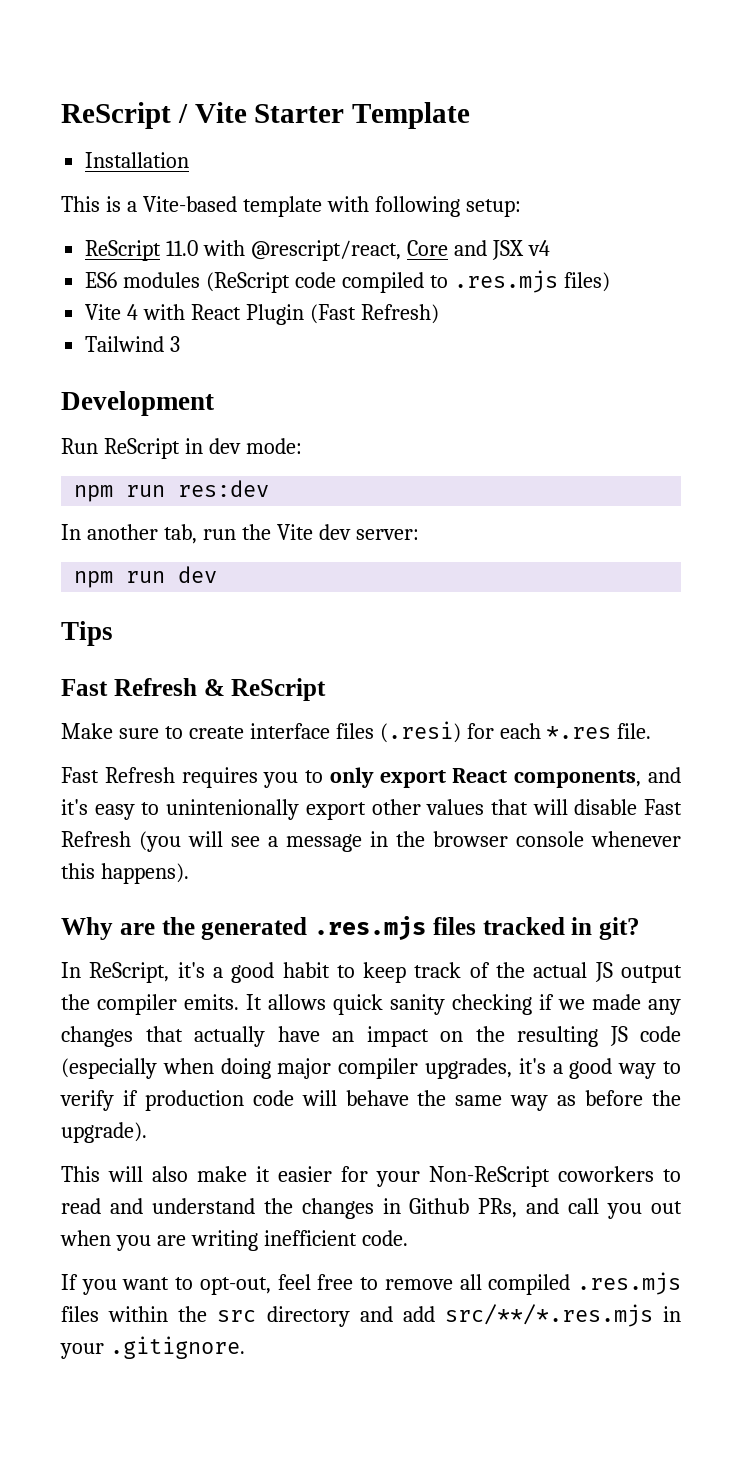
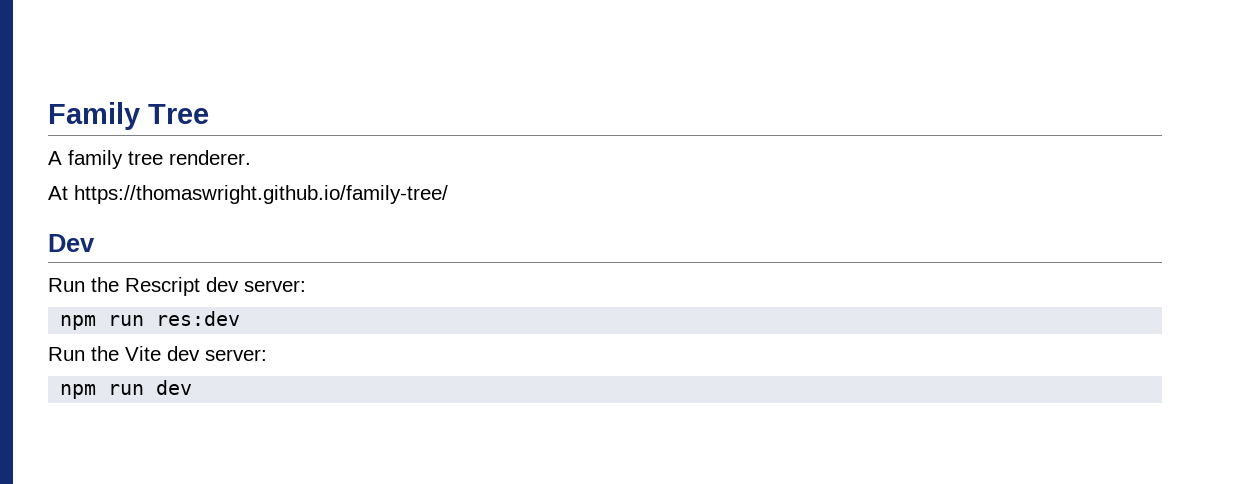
[61,102,471,129] [85,152,190,168] [61,196,521,217] [85,240,550,261] [85,270,610,293] [85,304,439,325] [85,336,181,352] [61,391,214,416] [61,438,302,459] ReScript / Vite Starter Template // Installation // This is a Vite-based template with following setup: // ReScript 11.0 with @rescript/react, Core and JSX v4 // ES6 modules (ReScript code compiled to .res.mjs files) // Vite 4 with React Plugin (Fast Refresh) // Tailwind 3 // Development // Run ReScript in dev mode: -> [48,102,209,130] [48,150,251,169] [48,185,448,204] [48,234,95,252] [48,277,306,296] Family Tree // A family tree renderer. // At https://thomaswright.github.io/family-tree/ // Dev // Run the Rescript dev server:
[61,524,236,544] In another tab, run -> [48,347,85,361] Run
[61,621,113,646] [61,678,327,701] [61,721,652,743] [61,767,681,788] [61,799,682,820] [61,831,681,852] [61,863,189,884] [61,916,640,940] [61,962,682,983] [61,994,681,1015] [61,1026,681,1047] [61,1058,681,1079] [60,1090,681,1111] [61,1122,147,1143] [61,1166,681,1187] [61,1198,682,1219] [60,1230,408,1251] [61,1272,682,1295] [61,1304,681,1327] [60,1336,245,1359] // Tips // Fast Refresh & ReScript // Make sure to create interface files (.resi) for each *.res file. // Fast Refresh requires you to only export React components, and it's easy to unintenionally export other values that will disable Fast Refresh (you will see a message in the browser console whenever this happens). // Why are the generated .res.mjs files tracked in git? // In ReScript, it's a good habit to keep track of the actual JS output the compiler emits. It allows quick sanity checking if we made any changes that actually have an impact on the resulting JS code (especially when doing major compiler upgrades, it's a good way to verify if production code will behave the same way as before the upgrade). // This will also make it easier for your Non-ReScript coworkers to read and understand the changes in Github PRs, and call you out when you are writing inefficient code. // If you want to opt-out, feel free to remove all compiled .res.mjs files within the src directory and add src/**/*.res.mjs in your .gitignore. -> (193, 387) none

